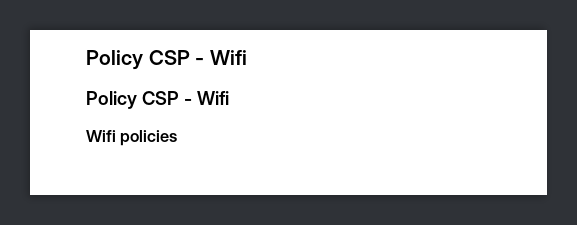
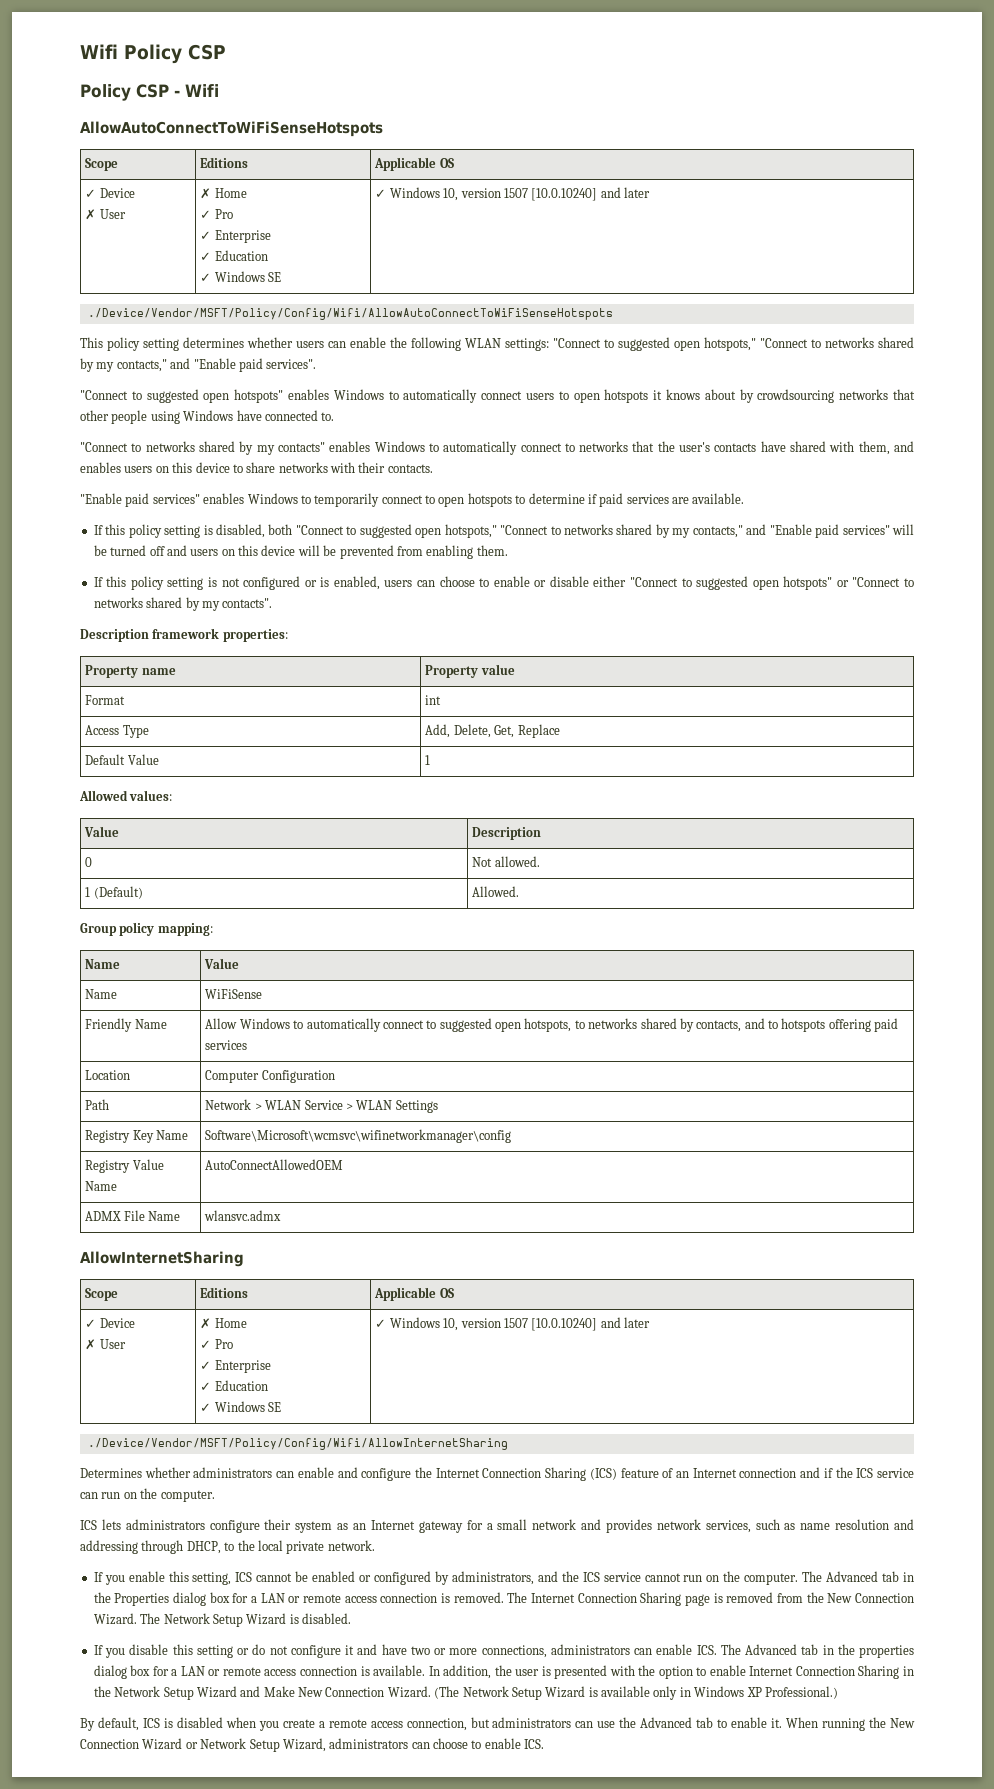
[86,50,247,70] [86,91,229,109] [86,130,178,146] Policy CSP - Wifi // Policy CSP - Wifi // Wifi policies -> [80,44,226,64] [80,84,219,101] [80,121,383,137] [85,158,119,171] [200,157,249,168] [374,157,454,171] [85,188,135,198] [85,209,126,220] [200,188,247,199] [200,209,233,219] [200,230,271,243] [200,250,268,261] [200,271,282,282] [375,187,650,201] [87,308,613,320] [80,337,914,351] [80,358,317,372] [80,389,915,403] [80,410,335,424] [80,441,915,455] [80,462,433,473] [80,493,745,507] [93,524,914,538] [93,545,508,559] [93,576,915,590] [93,597,273,611] [80,628,288,642] [85,665,176,678] [425,664,515,678] [85,695,126,705] [425,695,442,705] [85,725,149,738] [425,724,560,738] [85,754,159,765] [425,755,431,765] [79,790,173,801] [84,826,120,837] [472,827,542,840] [85,857,93,867] [472,856,540,867] [85,886,143,899] [472,886,520,897] [80,922,213,936] [85,959,121,969] [204,958,240,969] [85,989,118,999] [205,989,263,999] [85,1018,167,1032] [205,1018,899,1032] [205,1040,248,1050] [85,1070,131,1080] [205,1070,335,1083] [85,1099,110,1110] [205,1099,438,1113] [85,1130,189,1143] [205,1129,512,1143] [85,1159,164,1173] [85,1181,118,1191] [205,1159,344,1170] [85,1210,181,1221] [204,1210,282,1221] [80,1251,244,1267] [85,1288,119,1301] [200,1287,249,1298] [374,1287,454,1301] [85,1318,135,1328] [85,1339,126,1350] [200,1318,247,1329] [200,1339,233,1349] [200,1360,271,1373] [200,1380,268,1391] [200,1401,282,1412] [375,1317,650,1331] [87,1438,508,1450] [80,1467,914,1481] [80,1488,215,1502] [80,1519,915,1533] [80,1540,375,1554] [93,1571,914,1585] [93,1592,915,1606] [93,1613,351,1627] [93,1644,914,1658] [93,1665,914,1679] [93,1686,838,1700] [80,1717,916,1731] [80,1738,545,1752] Wifi Policy CSP // Policy CSP - Wifi // AllowAutoConnectToWiFiSenseHotspots // Scope | Editions | Applicable OS // ✓ Device // ✗ User | ✗ Home // ✓ Pro // ✓ Enterprise // ✓ Education // ✓ Windows SE | ✓ Windows 10, version 1507 [10.0.10240] and later // ./Device/Vendor/MSFT/Policy/Config/Wifi/AllowAutoConnectToWiFiSenseHotspots // This policy setting determines whether users can enable the following WLAN settings: "Connect to suggested open hotspots," "Connect to networks shared by my contacts," and "Enable paid services". // "Connect to suggested open hotspots" enables Windows to automatically connect users to open hotspots it knows about by crowdsourcing networks that other people using Windows have connected to. // "Connect to networks shared by my contacts" enables Windows to automatically connect to networks that the user's contacts have shared with them, and enables users on this device to share networks with their contacts. // "Enable paid services" enables Windows to temporarily connect to open hotspots to determine if paid services are available. // If this policy setting is disabled, both "Connect to suggested open hotspots," "Connect to networks shared by my contacts," and "Enable paid services" will be turned off and users on this device will be prevented from enabling them. // If this policy setting is not configured or is enabled, users can choose to enable or disable either "Connect to suggested open hotspots" or "Connect to networks shared by my contacts". // Description framework properties: // Property name | Property value // Format | int // Access Type | Add, Delete, Get, Replace // Default Value | 1 // Allowed values: // Value | Description // 0 | Not allowed. // 1 (Default) | Allowed. // Group policy mapping: // Name | Value // Name | WiFiSense // Friendly Name | Allow Windows to automatically connect to suggested open hotspots, to networks shared by contacts, and to hotspots offering paid services // Location | Computer Configuration // Path | Network > WLAN Service > WLAN Settings // Registry Key Name | Software\Microsoft\wcmsvc\wifinetworkmanager\config // Registry Value Name | AutoConnectAllowedOEM // ADMX File Name | wlansvc.admx // AllowInternetSharing // Scope | Editions | Applicable OS // ✓ Device // ✗ User | ✗ Home // ✓ Pro // ✓ Enterprise // ✓ Education // ✓ Windows SE | ✓ Windows 10, version 1507 [10.0.10240] and later // ./Device/Vendor/MSFT/Policy/Config/Wifi/AllowInternetSharing // Determines whether administrators can enable and configure the Internet Connection Sharing (ICS) feature of an Internet connection and if the ICS service can run on the computer. // ICS lets administrators configure their system as an Internet gateway for a small network and provides network services, such as name resolution and addressing through DHCP, to the local private network. // If you enable this setting, ICS cannot be enabled or configured by administrators, and the ICS service cannot run on the computer. The Advanced tab in the Properties dialog box for a LAN or remote access connection is removed. The Internet Connection Sharing page is removed from the New Connection Wizard. The Network Setup Wizard is disabled. // If you disable this setting or do not configure it and have two or more connections, administrators can enable ICS. The Advanced tab in the properties dialog box for a LAN or remote access connection is available. In addition, the user is presented with the option to enable Internet Connection Sharing in the Network Setup Wizard and Make New Connection Wizard. (The Network Setup Wizard is available only in Windows XP Professional.) // By default, ICS is disabled when you create a remote access connection, but administrators can use the Advanced tab to enable it. When running the New Connection Wizard or Network Setup Wizard, administrators can choose to enable ICS.

